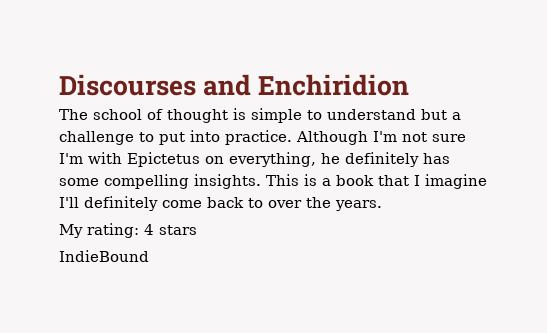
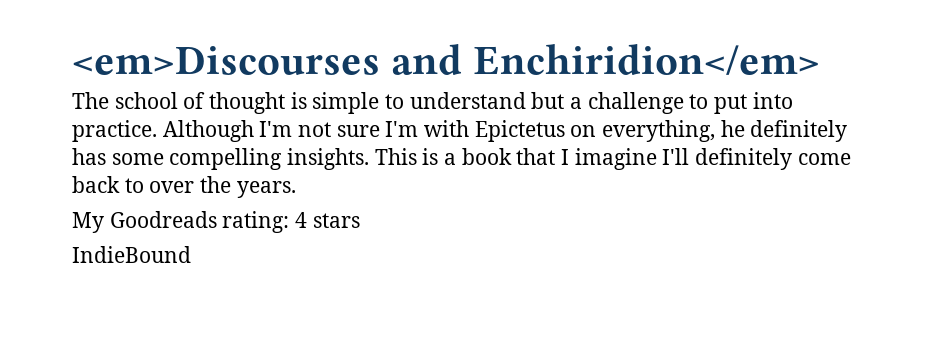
[59,74,410,96] Discourses and Enchiridion -> [72,44,820,75] <em>Discourses and Enchiridion</em>
(83, 231) none -> [109,211,217,228] Goodreads

